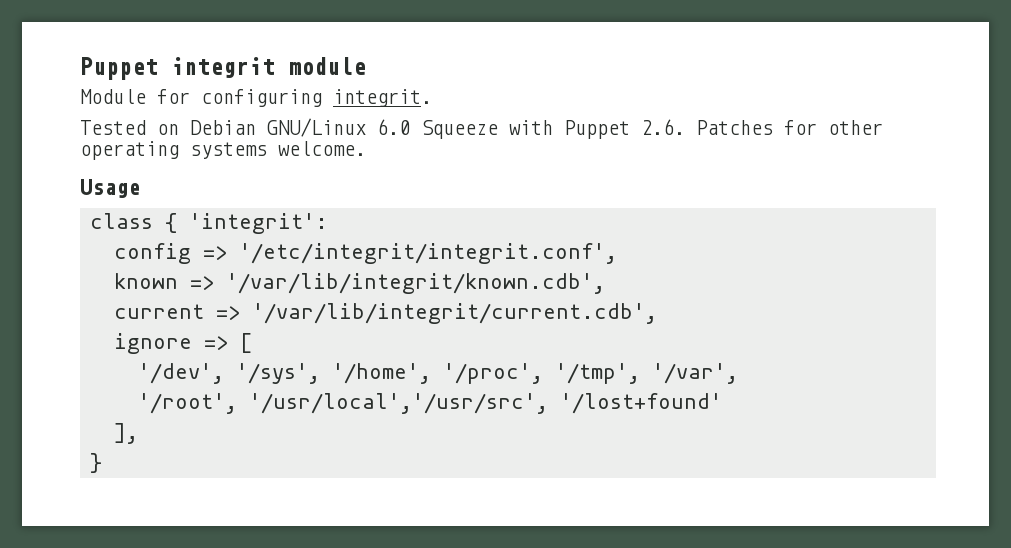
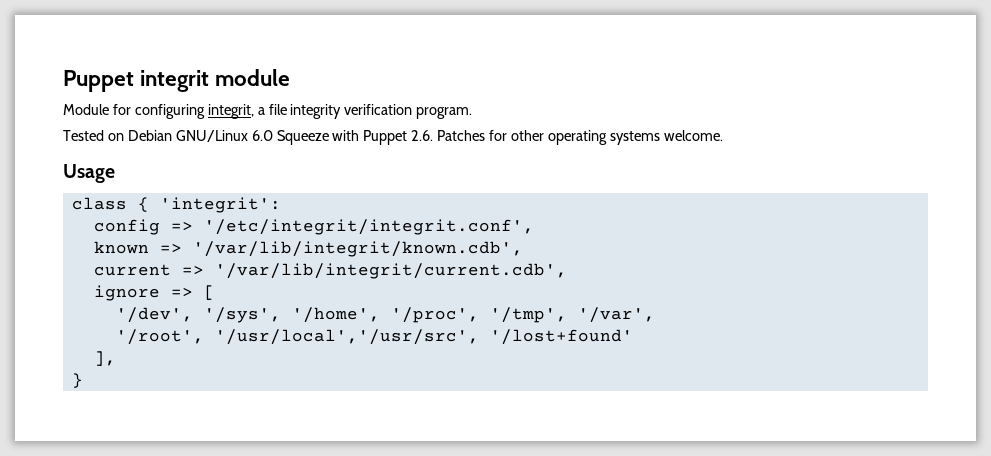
[333,89,432,107] integrit. -> [207,104,473,119] integrit, a file integrity verification program.

